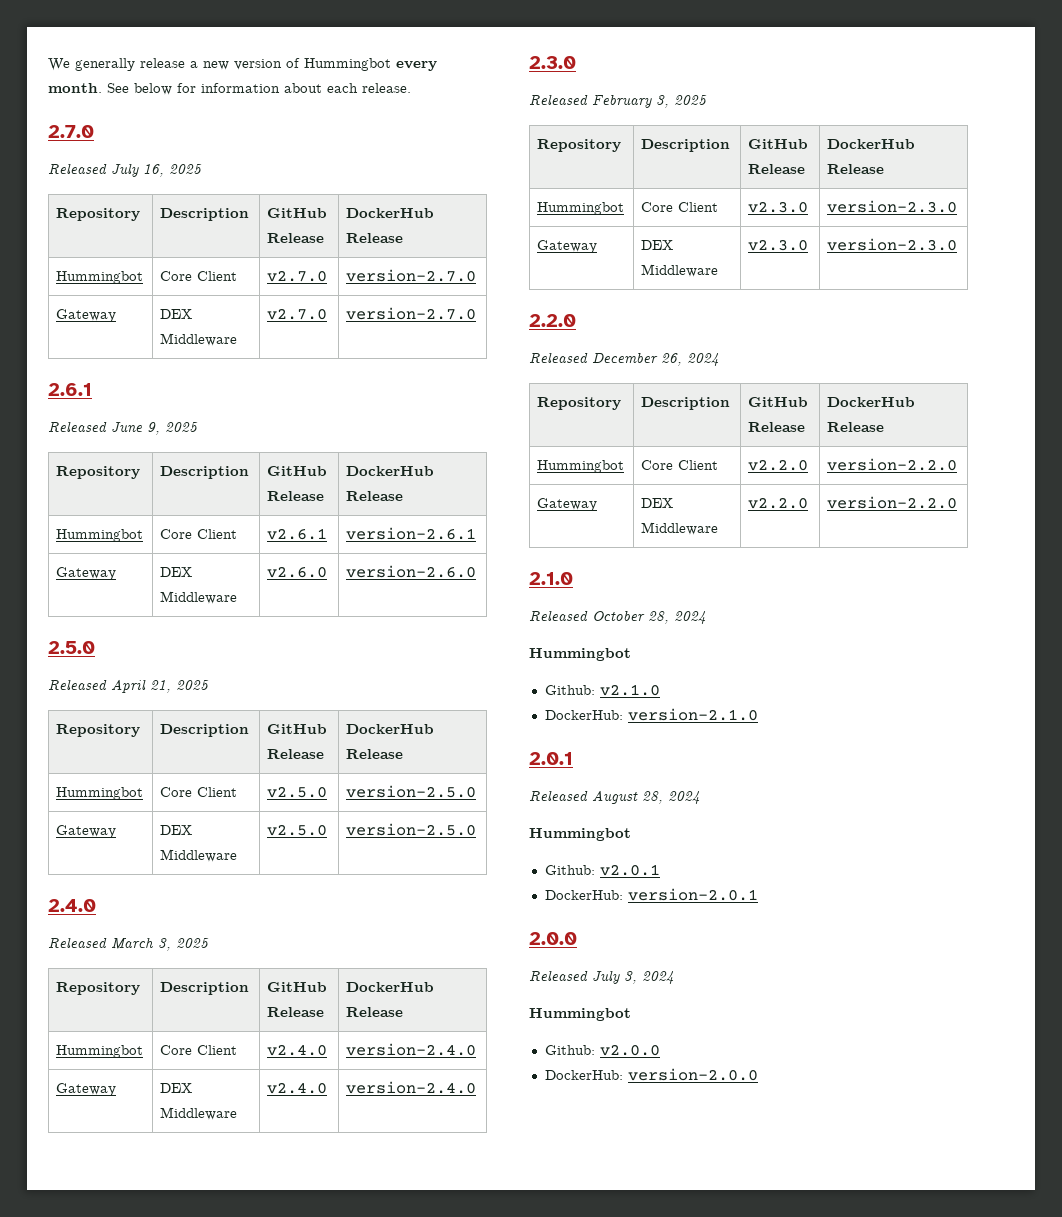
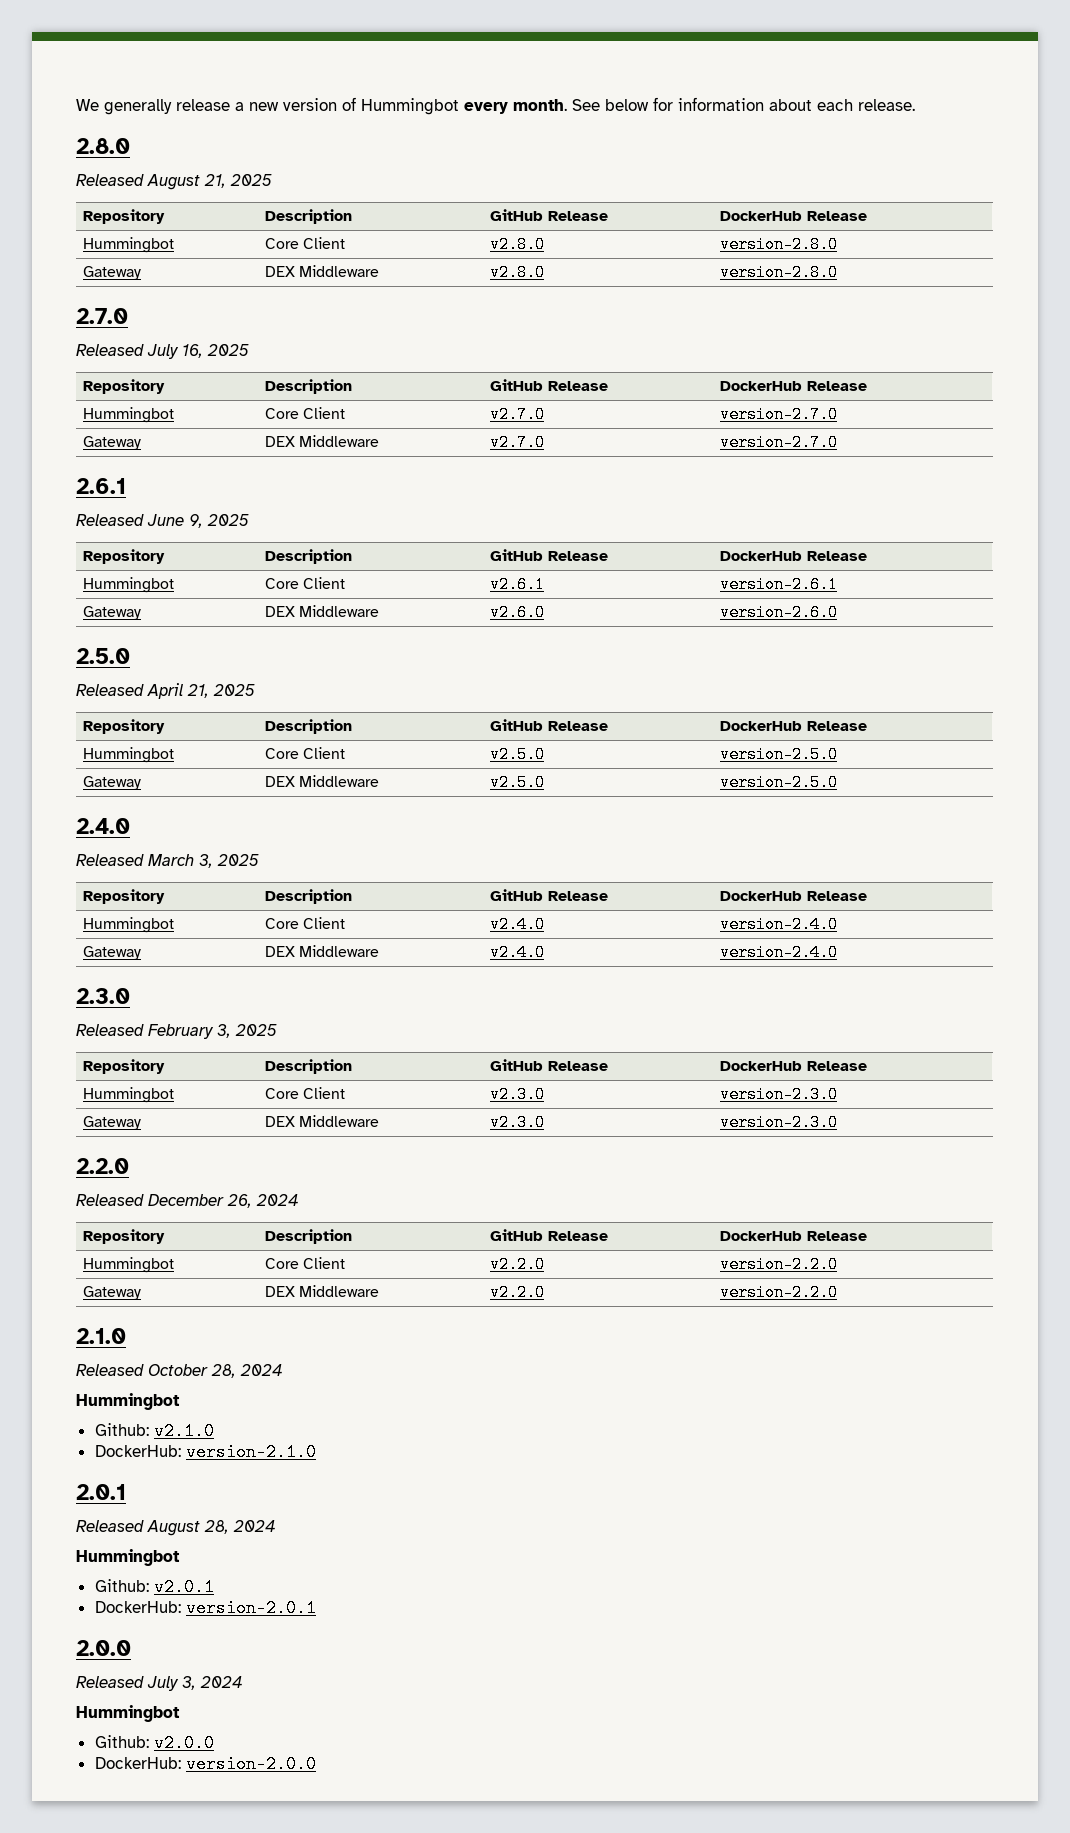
(411, 88) none -> [76,138,130,154] [76,174,272,190] [82,209,165,224] [264,209,352,224] [489,209,608,221] [719,211,867,221] [82,237,174,253] [264,237,346,249] [489,236,545,253] [719,236,838,253] [82,266,141,280] [264,265,380,277] [489,264,545,281] [719,264,838,281] // 2.8.0 // Released August 21, 2025 // Repository | Description | GitHub Release | DockerHub Release // Hummingbot | Core Client | v2.8.0 | version-2.8.0 // Gateway | DEX Middleware | v2.8.0 | version-2.8.0

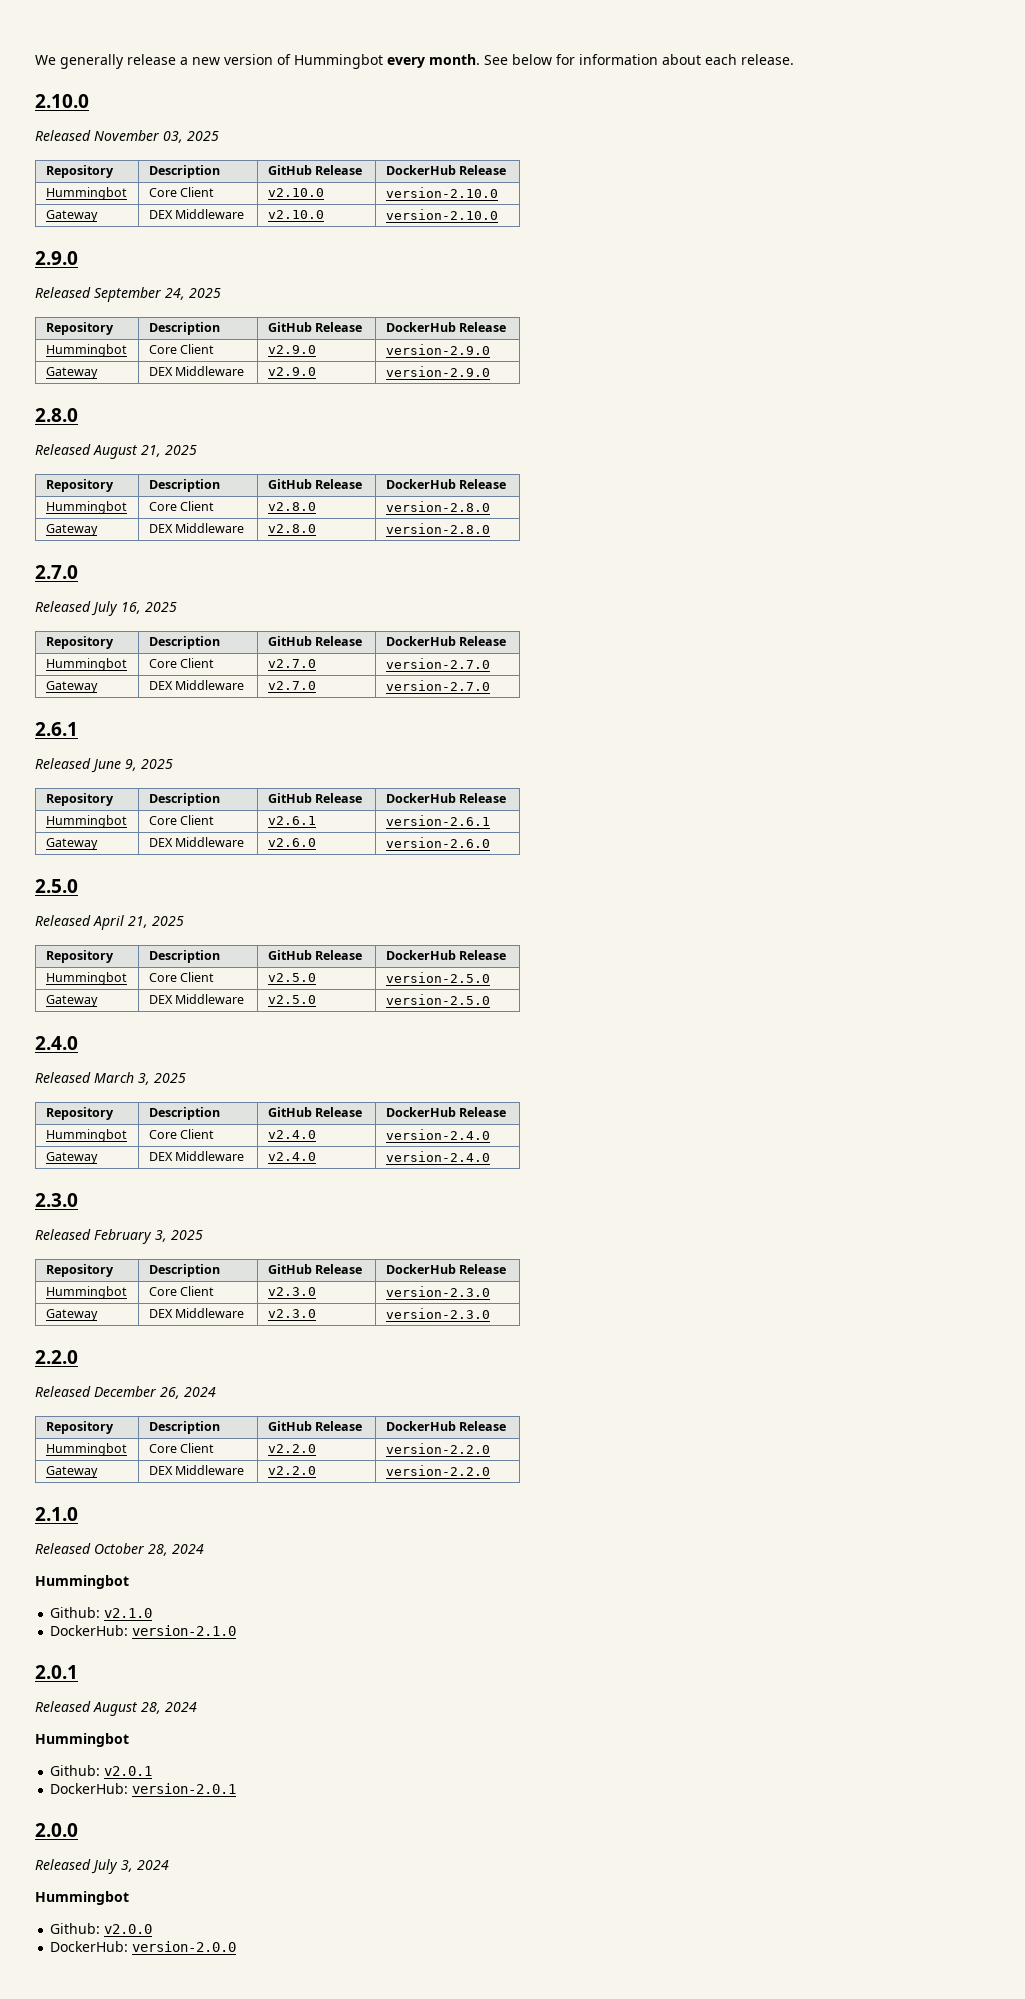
(915, 105) none -> [35,94,89,108] [35,130,219,143] [45,165,114,178] [148,165,220,178] [267,165,363,175] [385,165,507,175] [45,187,127,200] [148,187,215,197] [267,188,324,197] [385,187,498,198] [45,210,98,222] [148,209,245,219] [267,210,324,219] [385,209,498,220] [35,251,78,265] [35,287,221,302] [45,322,114,335] [148,322,220,335] [267,322,363,332] [385,322,507,332] [45,344,127,357] [148,344,215,354] [267,345,316,354] [385,344,490,355] [45,367,98,379] [148,366,245,376] [267,367,316,376] [385,366,490,377] // 2.10.0 // Released November 03, 2025 // Repository | Description | GitHub Release | DockerHub Release // Hummingbot | Core Client | v2.10.0 | version-2.10.0 // Gateway | DEX Middleware | v2.10.0 | version-2.10.0 // 2.9.0 // Released September 24, 2025 // Repository | Description | GitHub Release | DockerHub Release // Hummingbot | Core Client | v2.9.0 | version-2.9.0 // Gateway | DEX Middleware | v2.9.0 | version-2.9.0

